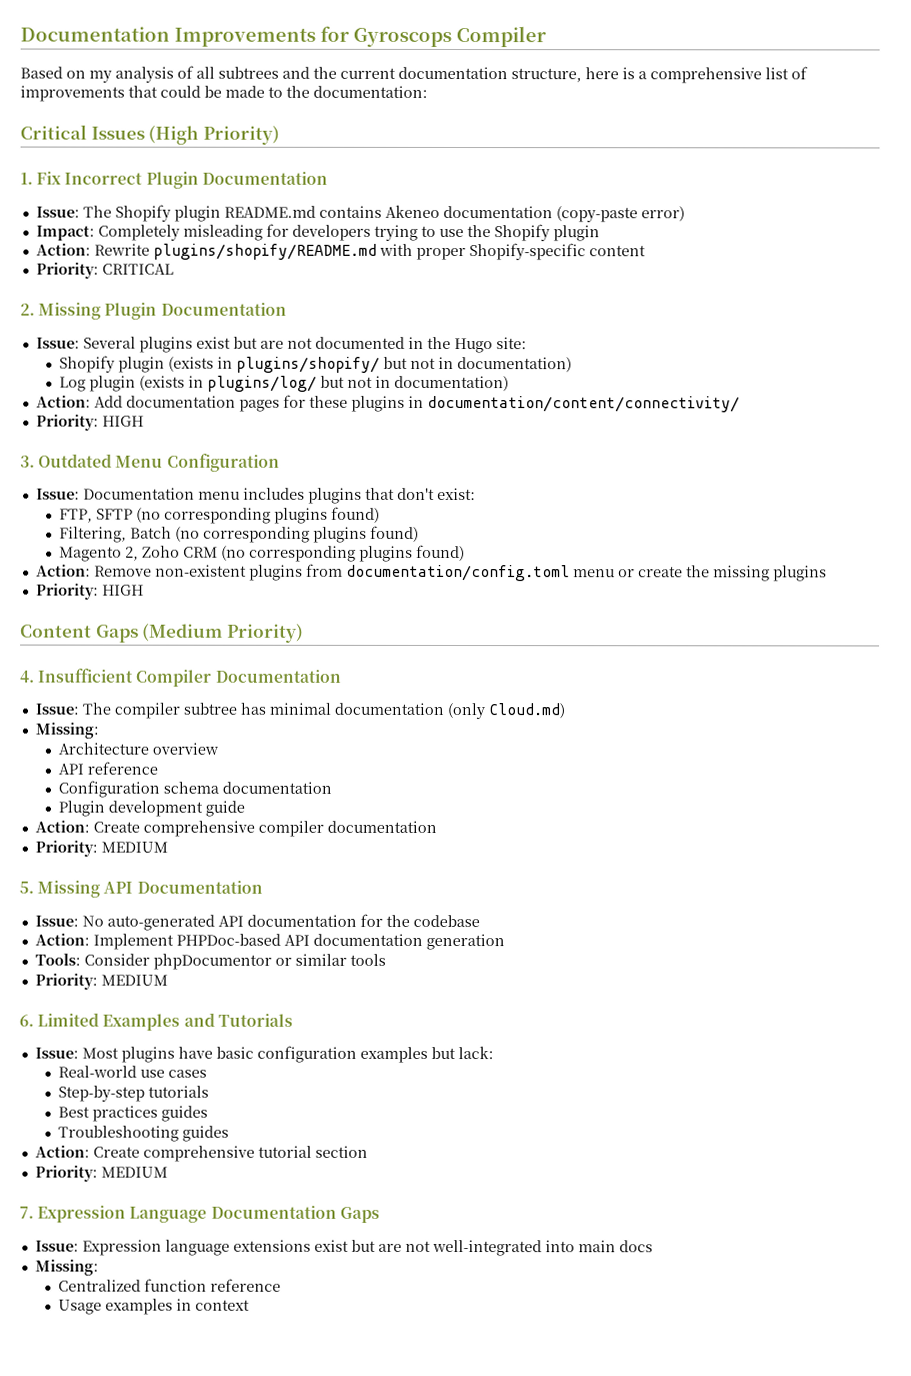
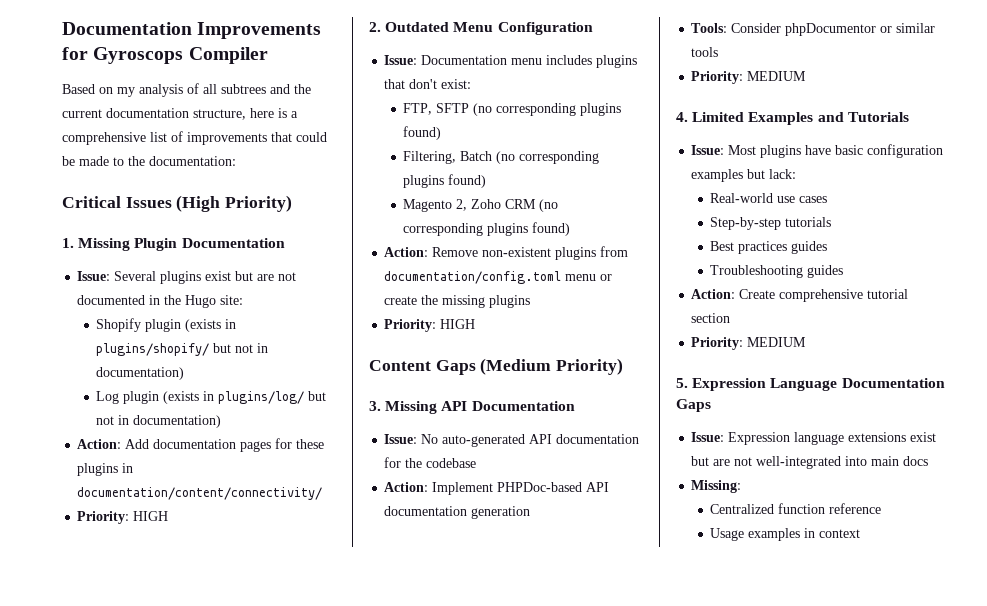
[36,171,328,189] [35,204,685,223] [35,223,600,242] [35,243,646,261] [35,262,174,279] [20,303,35,316] Fix Incorrect Plugin Documentation // Issue: The Shopify plugin README.md contains Akeneo documentation (copy-paste error) // Impact: Completely misleading for developers trying to use the Shopify plugin // Action: Rewrite plugins/shopify/README.md with proper Shopify-specific content // Priority: CRITICAL // 2. -> (74, 243) none
[20,455,35,468] 3. -> [369,22,381,32] 2.
[20,668,342,687] [34,702,565,720] [34,722,99,739] [58,742,220,755] [58,761,159,775] [58,780,333,798] [58,800,246,817] [34,820,437,837] [34,840,168,857] [19,881,34,894] 4. Insufficient Compiler Documentation // Issue: The compiler subtree has minimal documentation (only Cloud.md) // Missing: // Architecture overview // API reference // Configuration schema documentation // Plugin development guide // Action: Create comprehensive compiler documentation // Priority: MEDIUM // 5. -> [369,401,381,411] 3.
[19,1014,34,1027] 6. -> [676,112,688,122] 4.
[19,1206,34,1219] 7. -> [676,378,688,388] 5.

